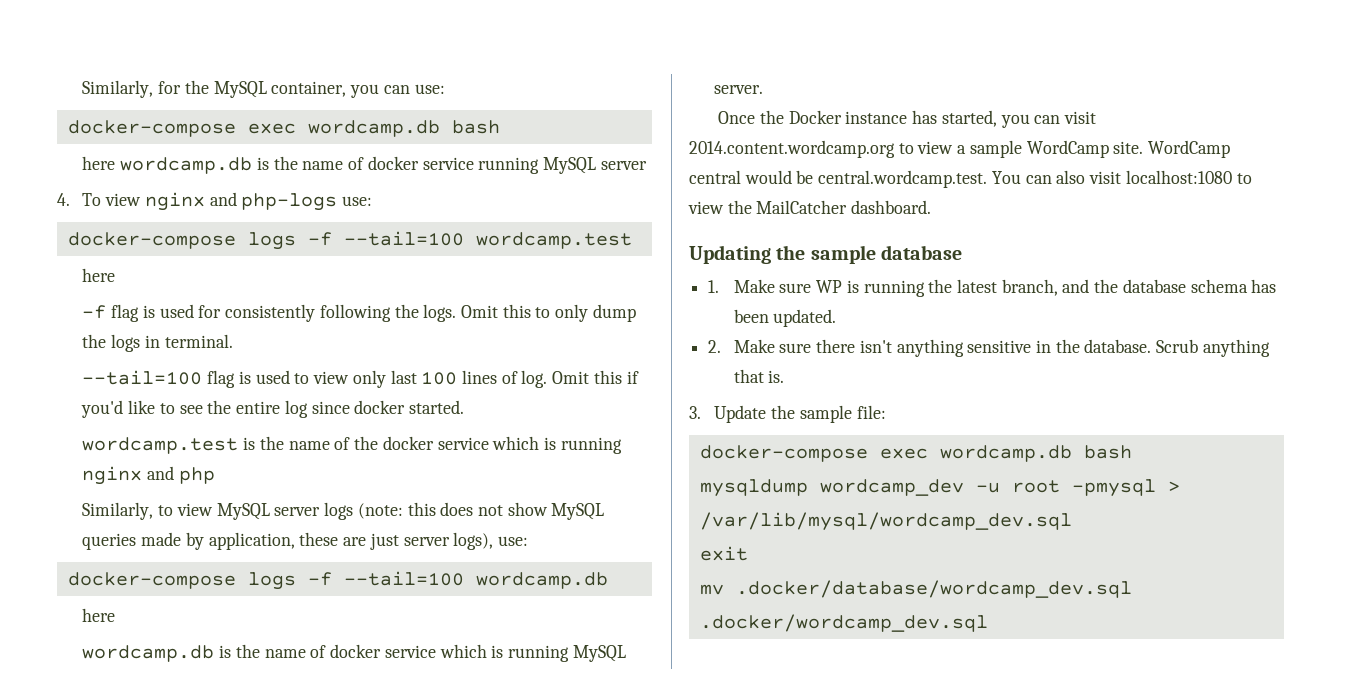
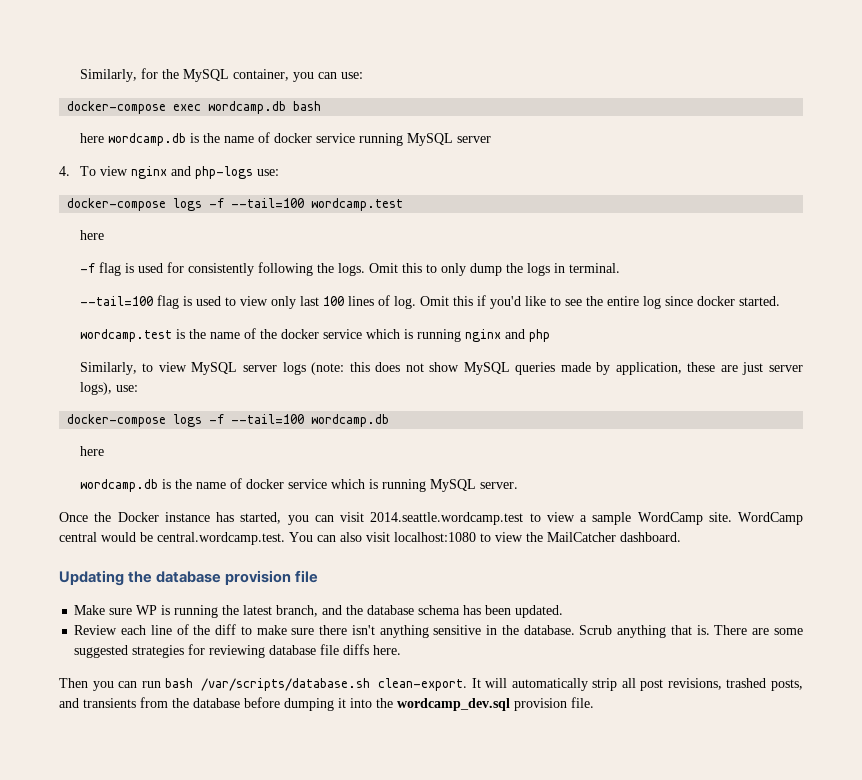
[689,140,895,158] 2014.content.wordcamp.org -> [370,512,524,525] 2014.seattle.wordcamp.test
[810,245,962,264] [708,280,720,293] sample database // 1. -> [156,570,319,585] database provision file //
[708,339,775,353] 2. Make -> [74,624,287,635] Review each line of the diff to make
[689,405,886,423] [699,445,1132,462] [699,479,1180,497] [699,512,1072,531] [699,546,748,561] [699,580,1132,598] [699,614,988,632] // 3. Update the sample file: // docker-compose exec wordcamp.db bash // mysqldump wordcamp_dev -u root -pmysql > /var/lib/mysql/wordcamp_dev.sql // exit // mv .docker/database/wordcamp_dev.sql .docker/wordcamp_dev.sql -> [714,625,803,635] [74,644,402,658] [59,678,803,691] [59,697,594,711] There are some suggested strategies for reviewing database file diffs here. // Then you can run bash /var/scripts/database.sh clean-export. It will automatically strip all post revisions, trashed posts, and transients from the database before dumping it into the wordcamp_dev.sql provision file.

